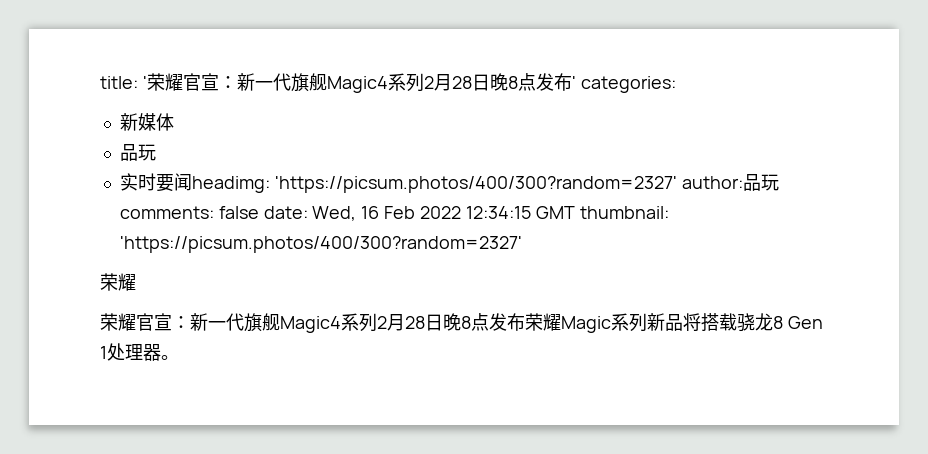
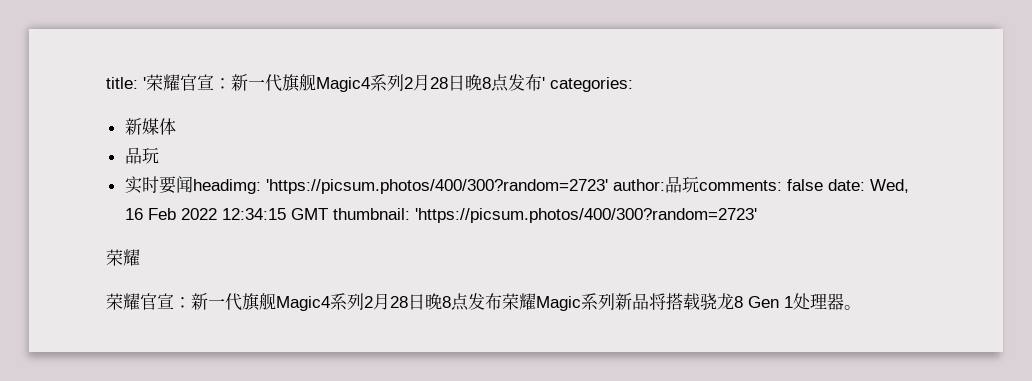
[274,176,677,193] 'https://picsum.photos/400/300?random=2327' -> [265,179,608,194] 'https://picsum.photos/400/300?random=2723'
[119,236,522,253] 'https://picsum.photos/400/300?random=2327' -> [414,208,757,223] 'https://picsum.photos/400/300?random=2723'

